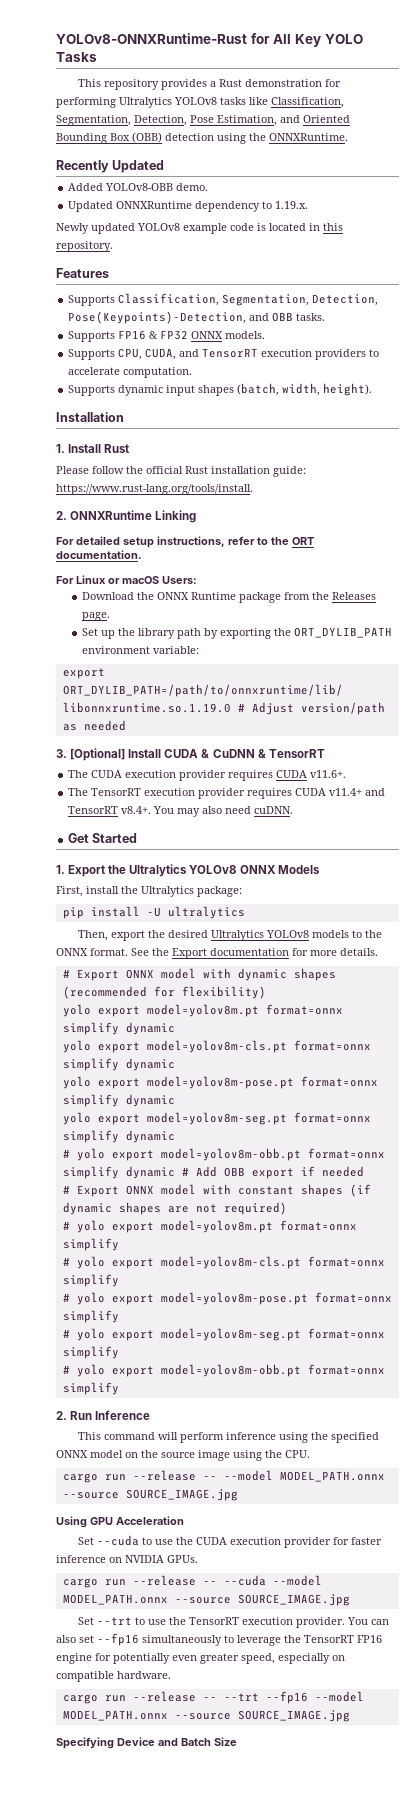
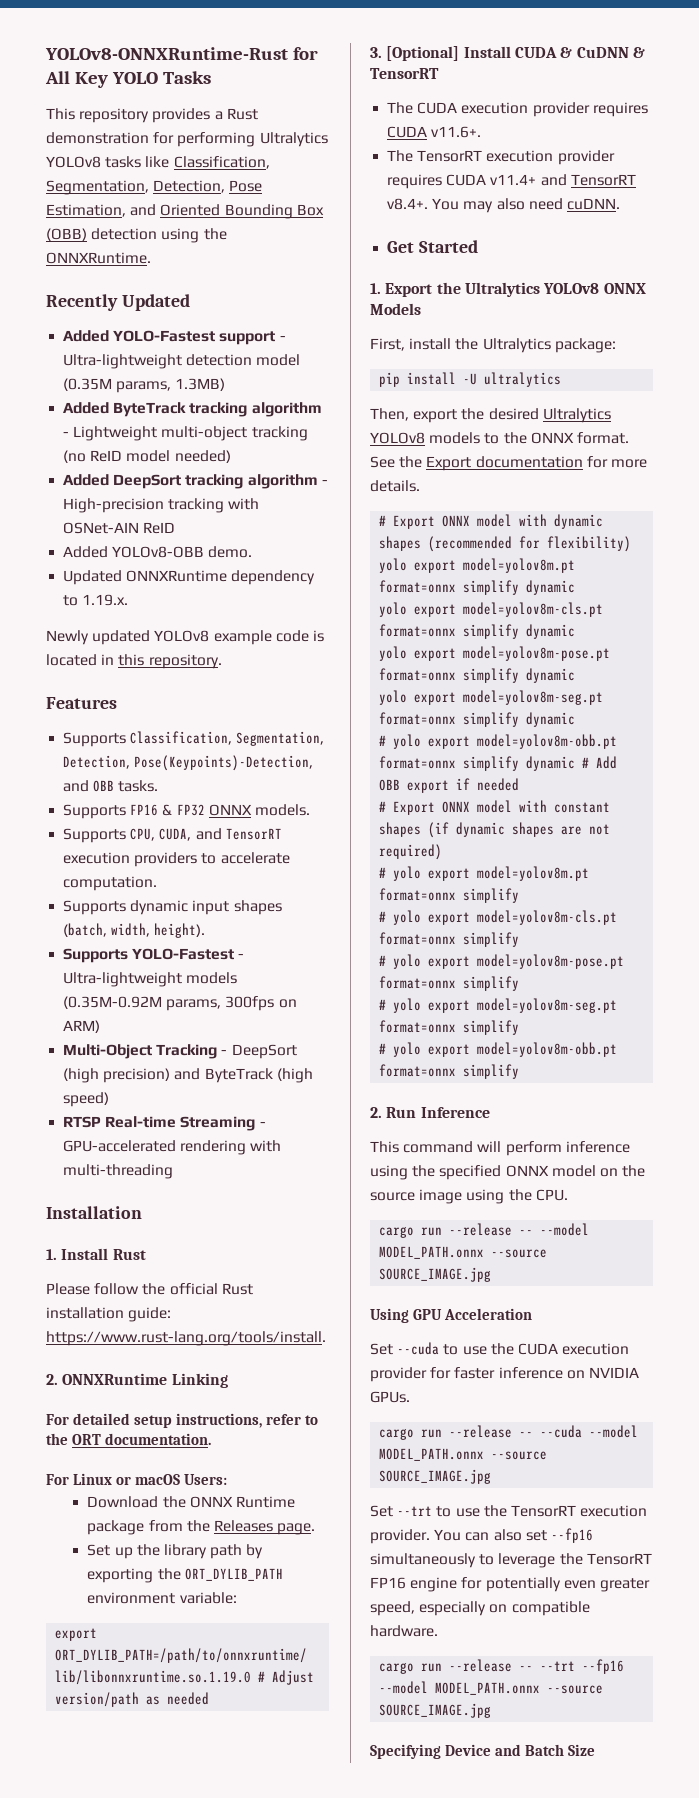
(165, 166) none -> [63,330,286,345] [63,354,301,369] [63,378,226,393] [63,402,322,417] [63,426,308,441] [63,450,231,463] [63,474,328,489] [63,498,260,513] [63,522,176,534] // Added YOLO-Fastest support - Ultra-lightweight detection model (0.35M params, 1.3MB) // Added ByteTrack tracking algorithm - Lightweight multi-object tracking (no ReID model needed) // Added DeepSort tracking algorithm - High-precision tracking with OSNet-AIN ReID
(373, 389) none -> [63,948,245,963] [63,972,238,987] [63,996,297,1011] [63,1020,101,1033] [63,1044,297,1059] [63,1068,313,1083] [63,1092,110,1107] [63,1116,266,1131] [63,1140,282,1155] [63,1164,174,1179] // Supports YOLO-Fastest - Ultra-lightweight models (0.35M-0.92M params, 300fps on ARM) // Multi-Object Tracking - DeepSort (high precision) and ByteTrack (high speed) // RTSP Real-time Streaming - GPU-accelerated rendering with multi-threading

